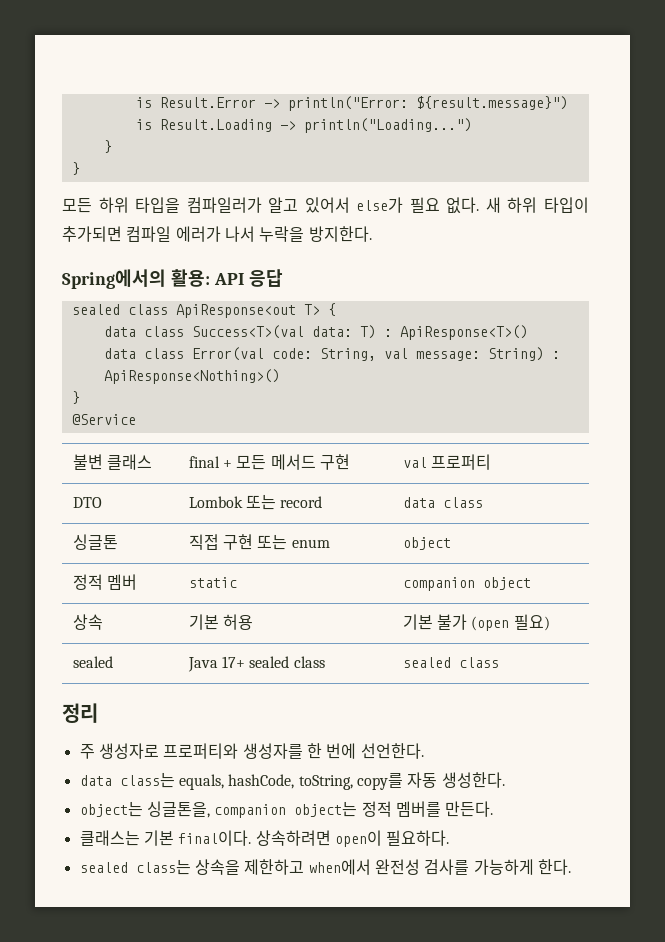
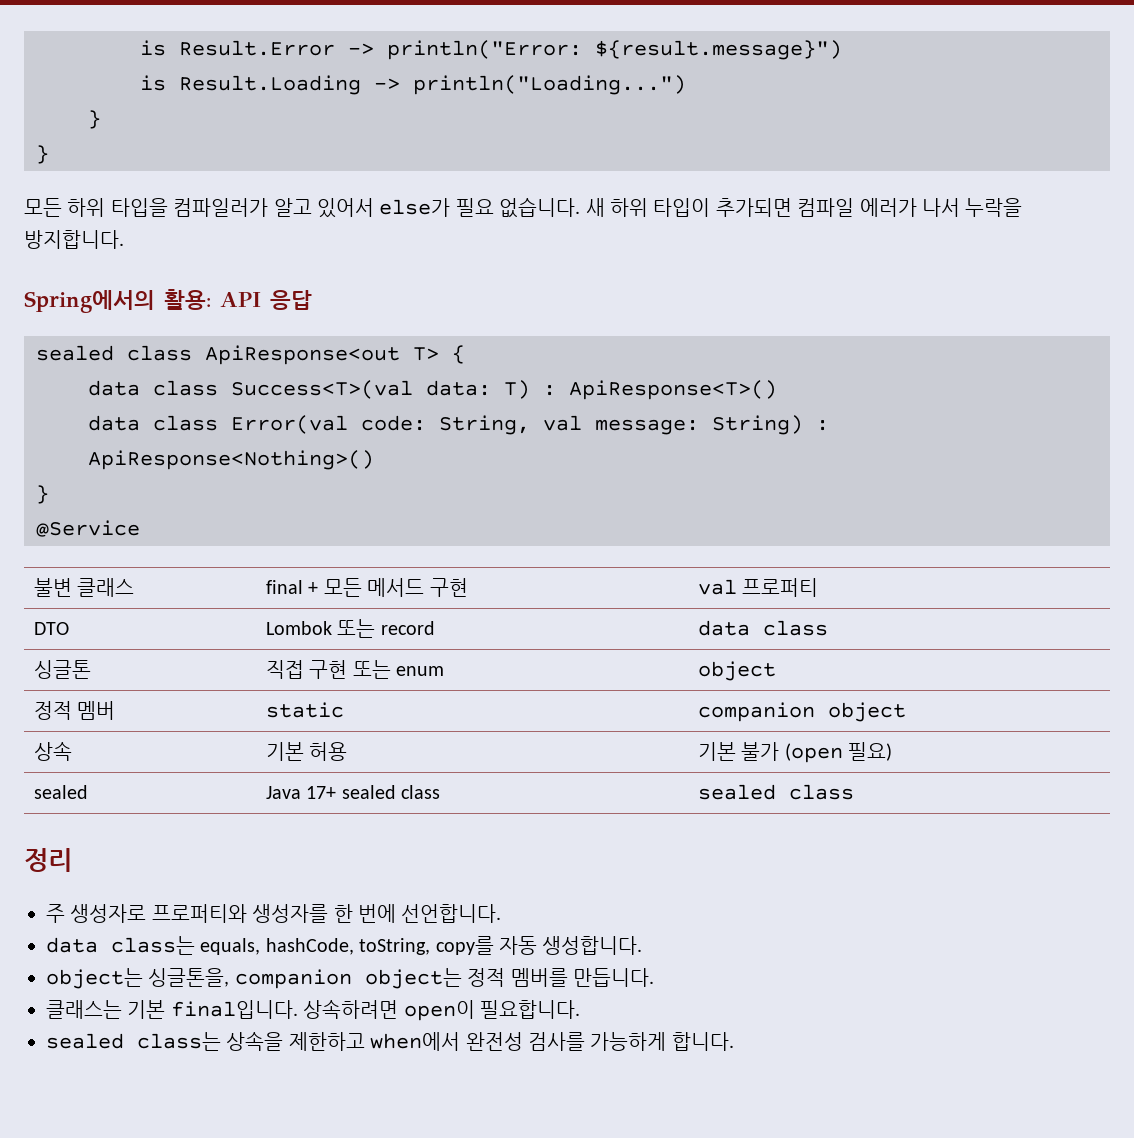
[446,197,480,214] 없다. -> [499,197,581,218] 없습니다.
[308,226,372,242] 방지한다. -> [24,230,124,249] 방지합니다.
[360,743,424,759] 선언한다. -> [401,904,502,923] 선언합니다.
[441,772,505,788] 생성한다. -> [542,936,643,955] 생성합니다.
[445,801,494,817] 만든다. -> [572,968,654,987] 만듭니다.
[178,830,252,846] final이다. -> [170,1000,298,1019] final입니다.
[386,830,450,846] 필요하다. -> [479,1000,580,1019] 필요합니다.
[537,859,571,875] 한다. -> [671,1032,734,1051] 합니다.

